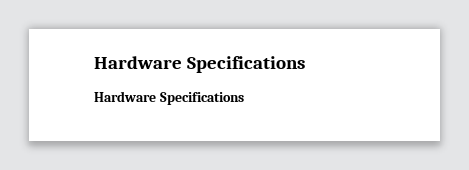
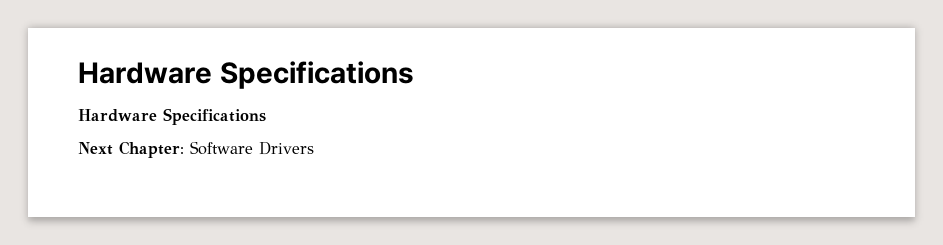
(244, 98) none -> [78,141,314,158] // Next Chapter: Software Drivers

